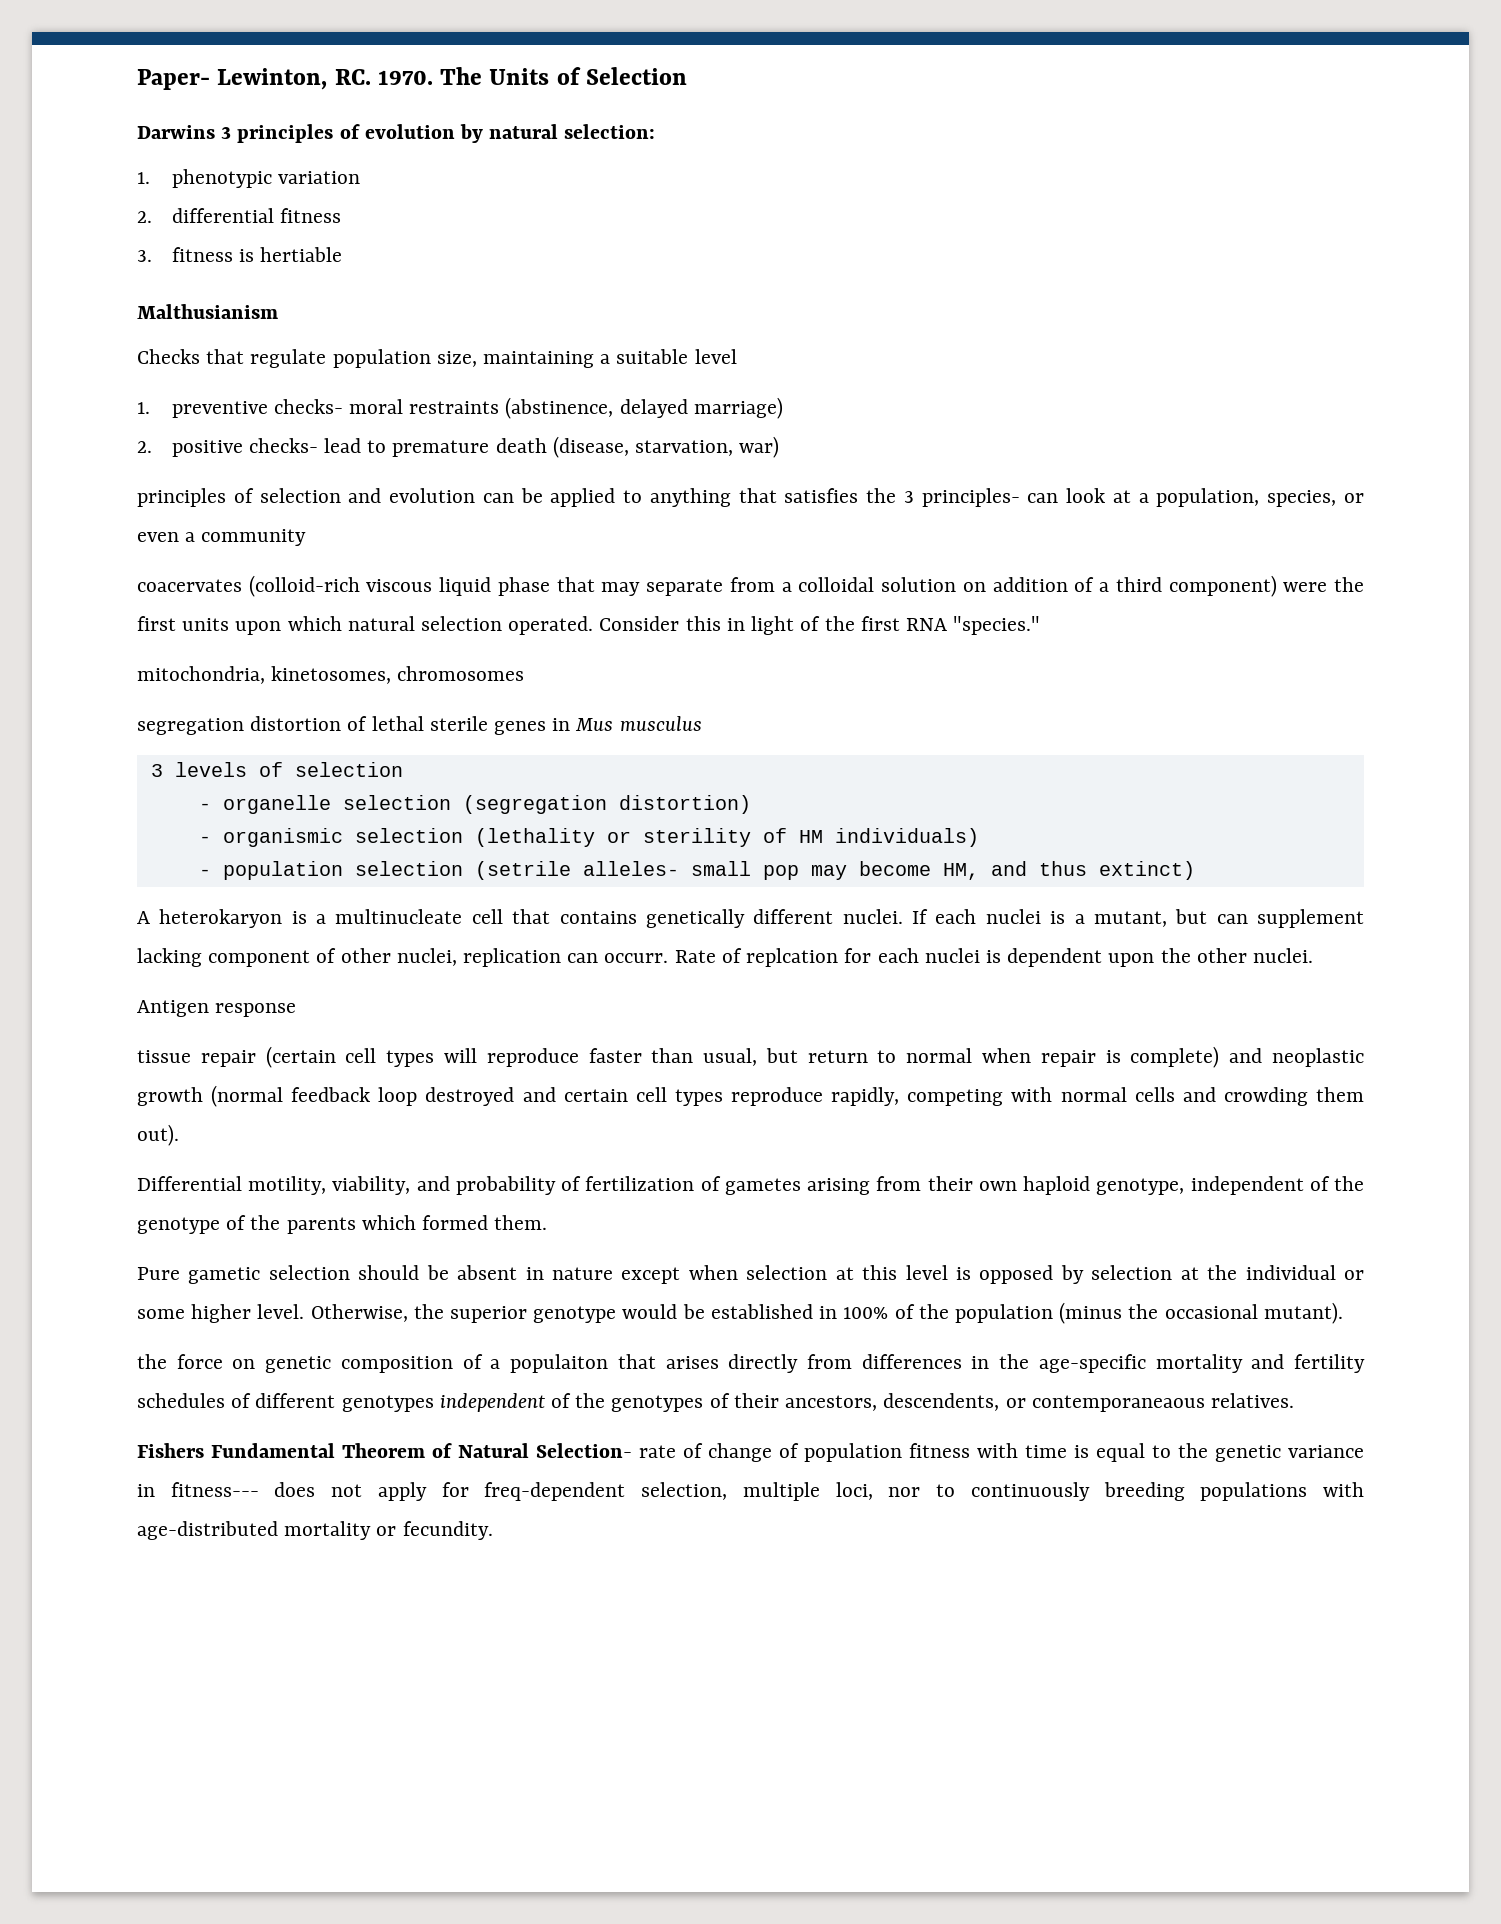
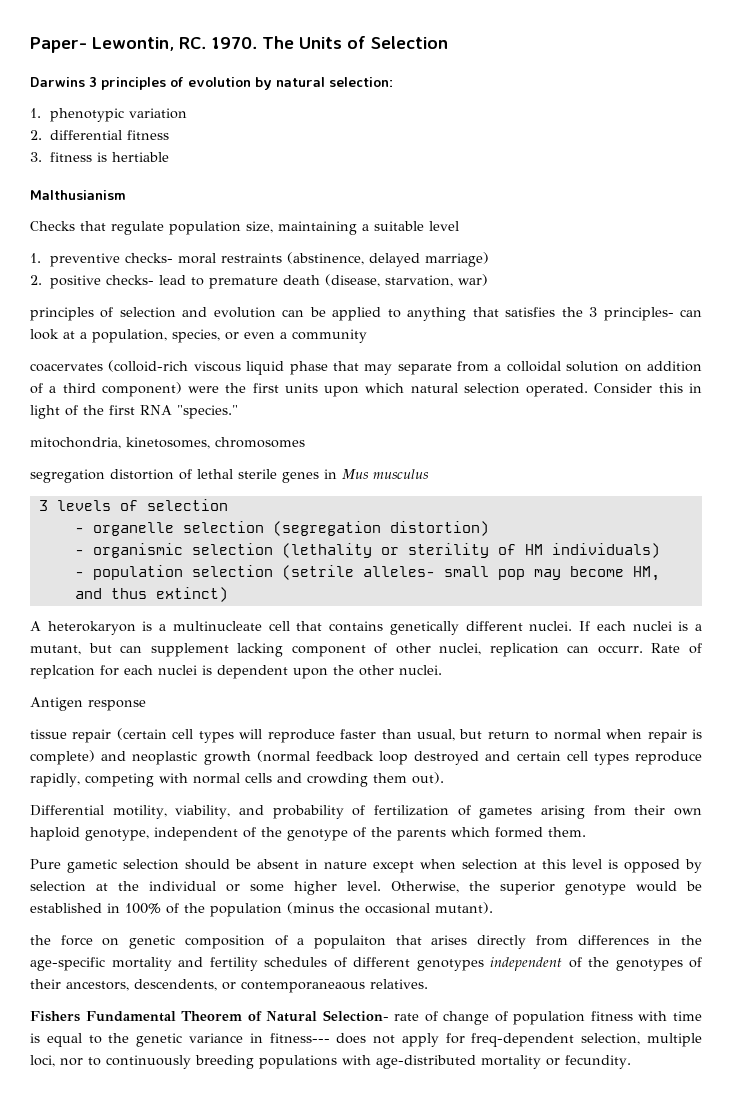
[217,68,328,90] Lewinton, -> [92,37,174,51] Lewontin,

